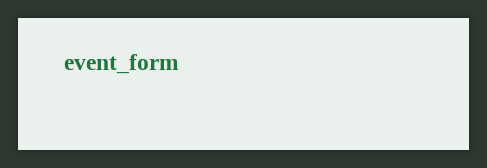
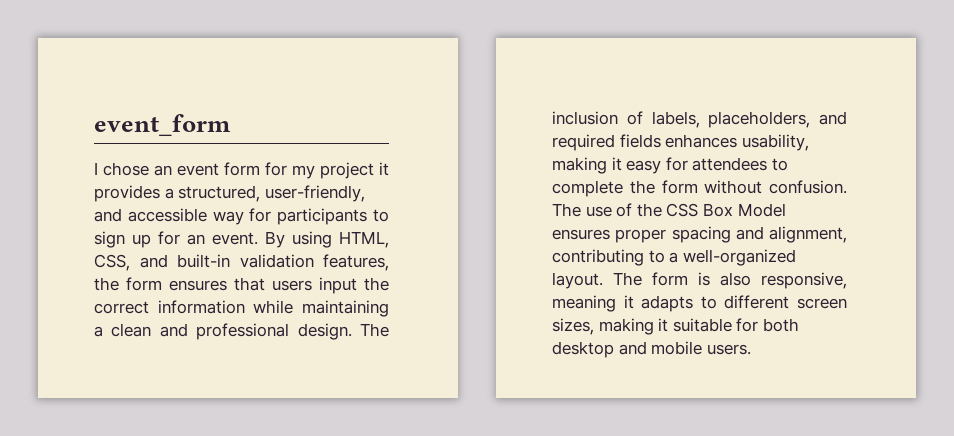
(179, 64) none -> [94,162,389,179] [94,185,365,202] [94,208,390,225] [94,231,389,248] [94,254,389,271] [94,277,389,294] [94,300,390,317] [94,323,389,340] [552,111,847,128] [552,134,809,151] [552,157,788,174] [552,180,847,197] [552,203,786,217] [552,226,847,243] [552,249,796,266] [552,272,847,289] [552,295,847,312] [552,318,799,335] [552,341,751,358] // I chose an event form for my project it provides a structured, user-friendly, and accessible way for participants to sign up for an event. By using HTML, CSS, and built-in validation features, the form ensures that users input the correct information while maintaining a clean and professional design. The inclusion of labels, placeholders, and required fields enhances usability, making it easy for attendees to complete the form without confusion. The use of the CSS Box Model ensures proper spacing and alignment, contributing to a well-organized layout. The form is also responsive, meaning it adapts to different screen sizes, making it suitable for both desktop and mobile users.

